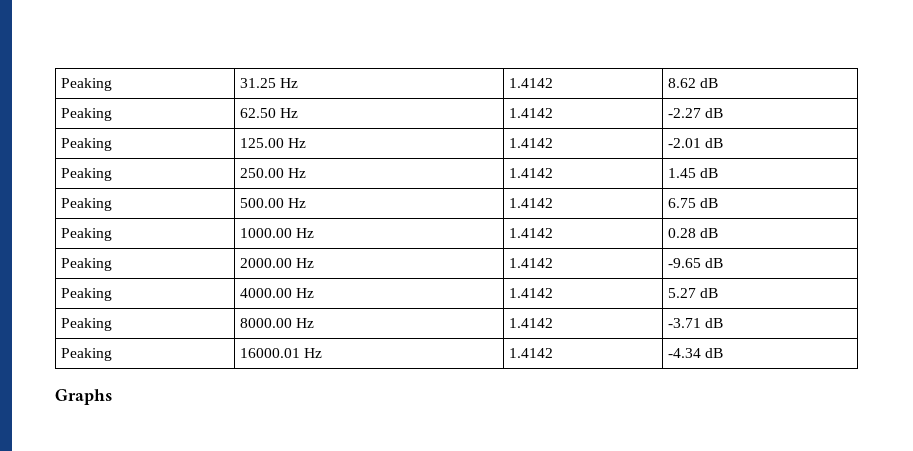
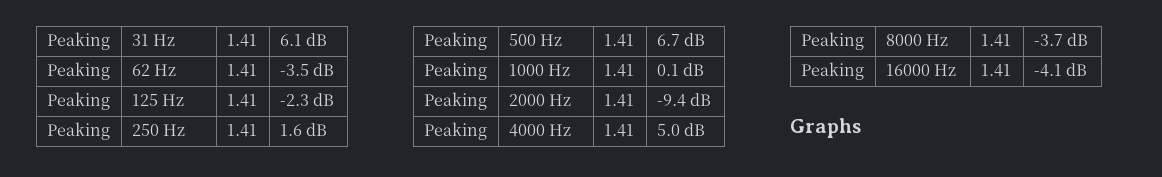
[61,78,113,91] [240,78,299,88] [509,78,554,88] [668,78,719,88] [61,108,113,121] [240,108,299,118] [509,108,554,118] [668,108,724,118] [61,138,113,151] [240,138,307,148] [509,138,554,148] [668,138,724,148] [61,168,113,181] [240,168,307,178] [509,168,554,178] [668,168,719,178] [61,198,113,211] [240,198,307,208] [509,198,554,208] [668,198,719,208] [61,228,113,241] [240,228,315,238] [509,228,554,238] [668,228,719,238] [61,258,113,271] [240,258,315,268] [509,258,554,268] [668,258,724,268] [61,288,113,301] [240,288,315,298] [509,288,554,298] [668,288,719,298] [61,318,113,331] [240,318,315,328] [509,318,554,328] [668,318,724,328] [61,348,113,361] [240,348,323,358] [509,348,554,358] [668,348,702,358] Peaking | 31.25 Hz | 1.4142 | 8.62 dB // Peaking | 62.50 Hz | 1.4142 | -2.27 dB // Peaking | 125.00 Hz | 1.4142 | -2.01 dB // Peaking | 250.00 Hz | 1.4142 | 1.45 dB // Peaking | 500.00 Hz | 1.4142 | 6.75 dB // Peaking | 1000.00 Hz | 1.4142 | 0.28 dB // Peaking | 2000.00 Hz | 1.4142 | -9.65 dB // Peaking | 4000.00 Hz | 1.4142 | 5.27 dB // Peaking | 8000.00 Hz | 1.4142 | -3.71 dB // Peaking | 16000.01 Hz | 1.4142 | -4.34 -> [46,32,110,50] [131,34,176,46] [226,34,257,47] [279,33,328,46] [46,62,110,80] [131,64,177,76] [226,64,257,77] [279,63,335,76] [46,92,110,110] [131,94,185,106] [226,94,257,107] [279,93,335,106] [46,122,110,140] [131,124,186,136] [226,124,257,137] [279,123,328,136] [423,32,487,50] [508,34,563,46] [603,34,634,47] [656,33,706,46] [423,62,487,80] [508,64,571,76] [603,64,634,77] [656,63,705,76] [423,92,487,110] [508,94,572,106] [603,94,634,107] [656,93,712,107] [423,122,487,140] [508,124,572,137] [603,124,634,137] [656,123,706,136] [800,32,864,50] [885,34,949,46] [980,34,1011,47] [1033,33,1089,46] [800,62,864,80] [885,64,957,76] [980,64,1011,77] [1033,64,1062,77] Peaking | 31 Hz | 1.41 | 6.1 dB // Peaking | 62 Hz | 1.41 | -3.5 dB // Peaking | 125 Hz | 1.41 | -2.3 dB // Peaking | 250 Hz | 1.41 | 1.6 dB // Peaking | 500 Hz | 1.41 | 6.7 dB // Peaking | 1000 Hz | 1.41 | 0.1 dB // Peaking | 2000 Hz | 1.41 | -9.4 dB // Peaking | 4000 Hz | 1.41 | 5.0 dB // Peaking | 8000 Hz | 1.41 | -3.7 dB // Peaking | 16000 Hz | 1.41 | -4.1

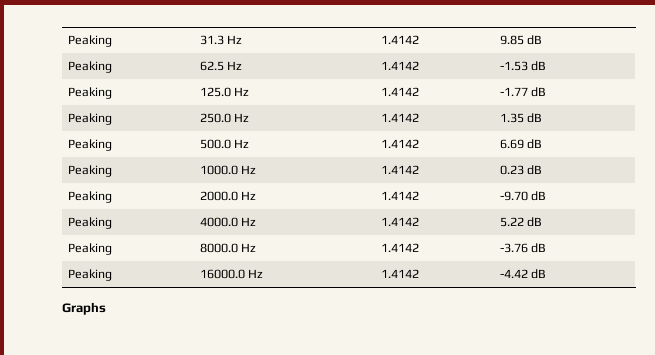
[46,32,110,50] [131,34,176,46] [226,34,257,47] [279,33,328,46] [46,62,110,80] [131,64,177,76] [226,64,257,77] [279,63,335,76] [46,92,110,110] [131,94,185,106] [226,94,257,107] [279,93,335,106] [46,122,110,140] [131,124,186,136] [226,124,257,137] [279,123,328,136] [423,32,487,50] [508,34,563,46] [603,34,634,47] [656,33,706,46] [423,62,487,80] [508,64,571,76] [603,64,634,77] [656,63,705,76] [423,92,487,110] [508,94,572,106] [603,94,634,107] [656,93,712,107] [423,122,487,140] [508,124,572,137] [603,124,634,137] [656,123,706,136] [800,32,864,50] [885,34,949,46] [980,34,1011,47] [1033,33,1089,46] [800,62,864,80] [885,64,957,76] [980,64,1011,77] [1033,64,1062,77] Peaking | 31 Hz | 1.41 | 6.1 dB // Peaking | 62 Hz | 1.41 | -3.5 dB // Peaking | 125 Hz | 1.41 | -2.3 dB // Peaking | 250 Hz | 1.41 | 1.6 dB // Peaking | 500 Hz | 1.41 | 6.7 dB // Peaking | 1000 Hz | 1.41 | 0.1 dB // Peaking | 2000 Hz | 1.41 | -9.4 dB // Peaking | 4000 Hz | 1.41 | 5.0 dB // Peaking | 8000 Hz | 1.41 | -3.7 dB // Peaking | 16000 Hz | 1.41 | -4.1 -> [67,35,112,47] [199,35,243,45] [380,35,419,44] [499,35,543,45] [67,61,112,73] [199,61,243,71] [380,61,419,70] [499,61,547,71] [67,87,112,99] [199,87,250,97] [380,87,419,96] [499,87,547,97] [67,113,112,125] [199,113,250,123] [380,113,419,122] [499,113,543,123] [67,139,112,151] [199,139,250,149] [380,139,419,148] [499,139,543,149] [67,165,112,177] [199,165,257,175] [380,165,419,174] [499,165,543,175] [67,191,112,203] [199,191,257,201] [380,191,419,200] [499,191,547,201] [67,217,112,229] [199,217,257,227] [380,217,419,226] [499,217,543,227] [67,243,112,255] [199,243,257,253] [380,243,419,252] [499,243,547,253] [67,269,112,281] [199,269,264,279] [380,269,419,278] [499,269,528,278] Peaking | 31.3 Hz | 1.4142 | 9.85 dB // Peaking | 62.5 Hz | 1.4142 | -1.53 dB // Peaking | 125.0 Hz | 1.4142 | -1.77 dB // Peaking | 250.0 Hz | 1.4142 | 1.35 dB // Peaking | 500.0 Hz | 1.4142 | 6.69 dB // Peaking | 1000.0 Hz | 1.4142 | 0.23 dB // Peaking | 2000.0 Hz | 1.4142 | -9.70 dB // Peaking | 4000.0 Hz | 1.4142 | 5.22 dB // Peaking | 8000.0 Hz | 1.4142 | -3.76 dB // Peaking | 16000.0 Hz | 1.4142 | -4.42

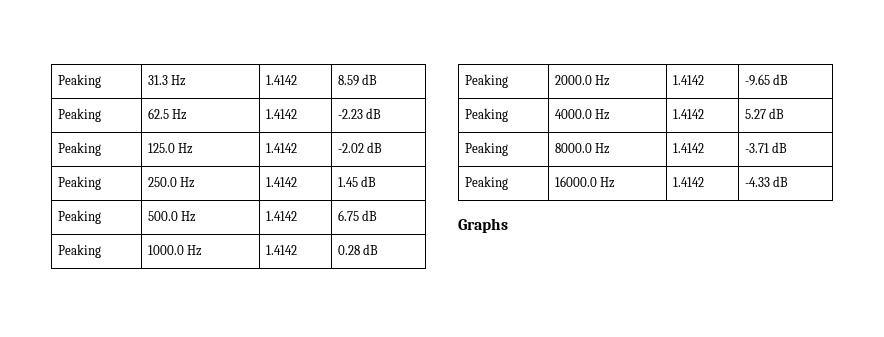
[499,35,524,45] 9.85 -> [337,75,359,86] 8.59
[499,61,528,71] -1.53 -> [337,109,363,119] -2.23
[499,87,528,96] -1.77 -> [337,143,364,153] -2.02
[499,113,524,123] 1.35 -> [337,177,358,187] 1.45
[499,139,524,149] 6.69 -> [337,210,359,221] 6.75
[499,165,524,175] 0.23 -> [337,245,360,255] 0.28
[499,191,528,201] -9.70 -> [744,74,770,86] -9.65
[499,217,524,227] 5.22 -> [744,109,766,119] 5.27
[499,243,528,253] -3.76 -> [744,143,769,153] -3.71
[499,269,528,278] -4.42 -> [744,177,770,187] -4.33

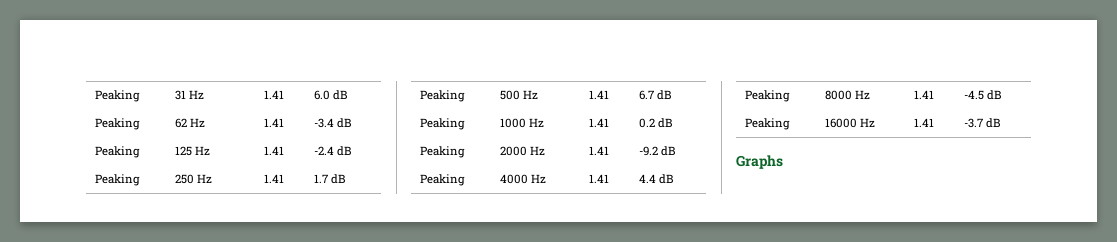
[57,74,101,88] [147,75,187,86] [265,75,297,85] [337,74,378,86] [57,108,101,122] [147,108,188,120] [265,109,297,119] [337,108,382,119] [57,142,101,156] [147,143,194,154] [265,143,297,153] [337,142,383,153] [57,176,101,190] [147,177,196,188] [265,177,297,187] [337,176,377,187] [57,210,101,224] [147,211,197,222] [265,211,297,221] [337,210,378,221] [57,244,101,258] [147,245,203,256] [265,245,297,255] [337,244,379,255] [464,74,508,88] [554,75,611,86] [672,75,704,85] [744,74,789,86] [464,108,508,122] [554,109,611,120] [672,109,704,119] [744,108,785,119] [464,142,508,156] [554,143,611,154] [672,143,704,153] [744,142,788,153] [464,176,508,190] [554,176,616,188] [672,177,704,187] [744,177,770,187] Peaking | 31.3 Hz | 1.4142 | 8.59 dB // Peaking | 62.5 Hz | 1.4142 | -2.23 dB // Peaking | 125.0 Hz | 1.4142 | -2.02 dB // Peaking | 250.0 Hz | 1.4142 | 1.45 dB // Peaking | 500.0 Hz | 1.4142 | 6.75 dB // Peaking | 1000.0 Hz | 1.4142 | 0.28 dB // Peaking | 2000.0 Hz | 1.4142 | -9.65 dB // Peaking | 4000.0 Hz | 1.4142 | 5.27 dB // Peaking | 8000.0 Hz | 1.4142 | -3.71 dB // Peaking | 16000.0 Hz | 1.4142 | -4.33 -> [95,90,141,102] [175,90,205,100] [264,90,285,99] [314,90,349,100] [95,118,141,130] [175,118,206,128] [264,118,285,127] [314,118,353,128] [95,146,141,158] [175,146,211,156] [264,146,285,155] [314,146,353,156] [95,174,141,186] [175,174,213,184] [264,174,285,183] [314,174,347,184] [420,90,466,102] [500,90,539,100] [589,90,610,99] [639,90,673,100] [420,118,466,130] [500,118,545,128] [589,118,610,127] [639,118,674,128] [420,146,466,158] [500,146,546,156] [589,146,610,155] [639,146,677,156] [420,174,466,186] [500,174,547,184] [589,174,610,183] [639,174,675,184] [745,90,791,102] [825,90,871,100] [914,90,935,99] [964,90,1003,100] [745,118,791,130] [825,118,876,128] [914,118,935,127] [964,118,984,128] Peaking | 31 Hz | 1.41 | 6.0 dB // Peaking | 62 Hz | 1.41 | -3.4 dB // Peaking | 125 Hz | 1.41 | -2.4 dB // Peaking | 250 Hz | 1.41 | 1.7 dB // Peaking | 500 Hz | 1.41 | 6.7 dB // Peaking | 1000 Hz | 1.41 | 0.2 dB // Peaking | 2000 Hz | 1.41 | -9.2 dB // Peaking | 4000 Hz | 1.41 | 4.4 dB // Peaking | 8000 Hz | 1.41 | -4.5 dB // Peaking | 16000 Hz | 1.41 | -3.7

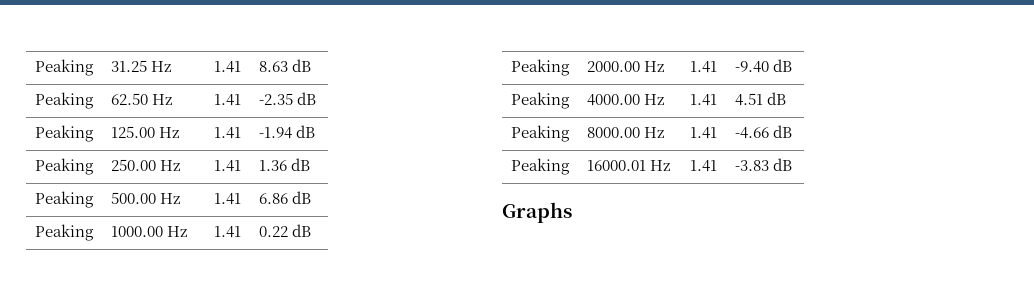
[95,90,141,102] [175,90,205,100] [264,90,285,99] [314,90,349,100] [95,118,141,130] [175,118,206,128] [264,118,285,127] [314,118,353,128] [95,146,141,158] [175,146,211,156] [264,146,285,155] [314,146,353,156] [95,174,141,186] [175,174,213,184] [264,174,285,183] [314,174,347,184] [420,90,466,102] [500,90,539,100] [589,90,610,99] [639,90,673,100] [420,118,466,130] [500,118,545,128] [589,118,610,127] [639,118,674,128] [420,146,466,158] [500,146,546,156] [589,146,610,155] [639,146,677,156] [420,174,466,186] [500,174,547,184] [589,174,610,183] [639,174,675,184] [745,90,791,102] [825,90,871,100] [914,90,935,99] [964,90,1003,100] [745,118,791,130] [825,118,876,128] [914,118,935,127] [964,118,984,128] Peaking | 31 Hz | 1.41 | 6.0 dB // Peaking | 62 Hz | 1.41 | -3.4 dB // Peaking | 125 Hz | 1.41 | -2.4 dB // Peaking | 250 Hz | 1.41 | 1.7 dB // Peaking | 500 Hz | 1.41 | 6.7 dB // Peaking | 1000 Hz | 1.41 | 0.2 dB // Peaking | 2000 Hz | 1.41 | -9.2 dB // Peaking | 4000 Hz | 1.41 | 4.4 dB // Peaking | 8000 Hz | 1.41 | -4.5 dB // Peaking | 16000 Hz | 1.41 | -3.7 -> [34,59,94,76] [110,60,171,72] [213,61,241,73] [258,59,311,72] [34,92,94,109] [110,93,172,105] [213,94,241,106] [258,92,316,105] [34,125,94,142] [110,126,179,138] [213,127,241,139] [258,125,315,139] [34,158,94,175] [110,159,180,171] [213,160,241,172] [258,158,310,171] [34,191,94,208] [110,192,180,204] [213,193,241,205] [258,191,311,204] [34,224,94,241] [110,226,187,237] [213,226,241,238] [258,224,311,237] [510,59,570,76] [586,61,664,72] [689,61,717,73] [734,59,792,73] [510,92,570,109] [586,94,664,106] [689,94,717,106] [734,92,786,106] [510,125,570,142] [586,127,664,138] [689,127,717,139] [734,125,792,139] [510,158,570,175] [586,160,670,171] [689,160,717,172] [734,160,769,171] Peaking | 31.25 Hz | 1.41 | 8.63 dB // Peaking | 62.50 Hz | 1.41 | -2.35 dB // Peaking | 125.00 Hz | 1.41 | -1.94 dB // Peaking | 250.00 Hz | 1.41 | 1.36 dB // Peaking | 500.00 Hz | 1.41 | 6.86 dB // Peaking | 1000.00 Hz | 1.41 | 0.22 dB // Peaking | 2000.00 Hz | 1.41 | -9.40 dB // Peaking | 4000.00 Hz | 1.41 | 4.51 dB // Peaking | 8000.00 Hz | 1.41 | -4.66 dB // Peaking | 16000.01 Hz | 1.41 | -3.83

